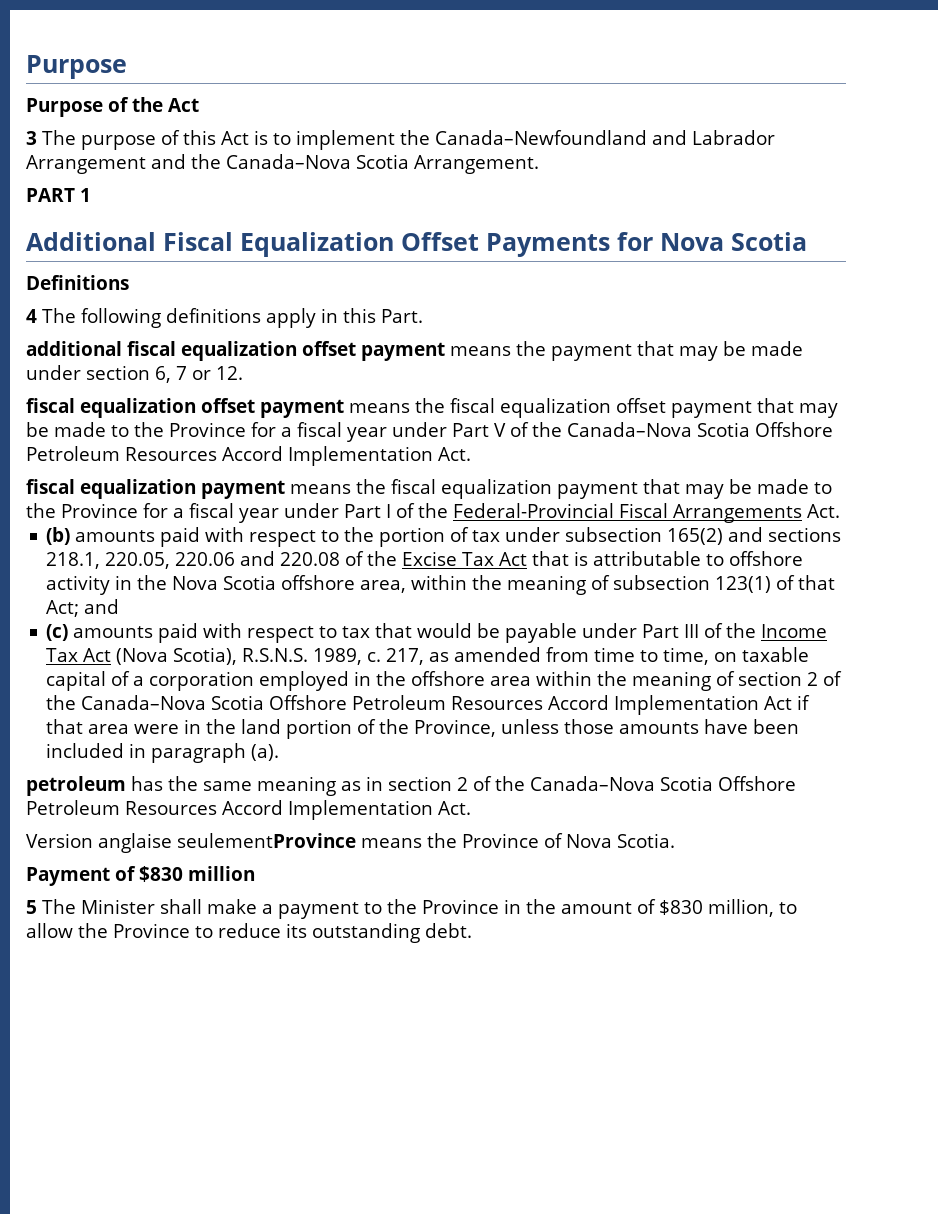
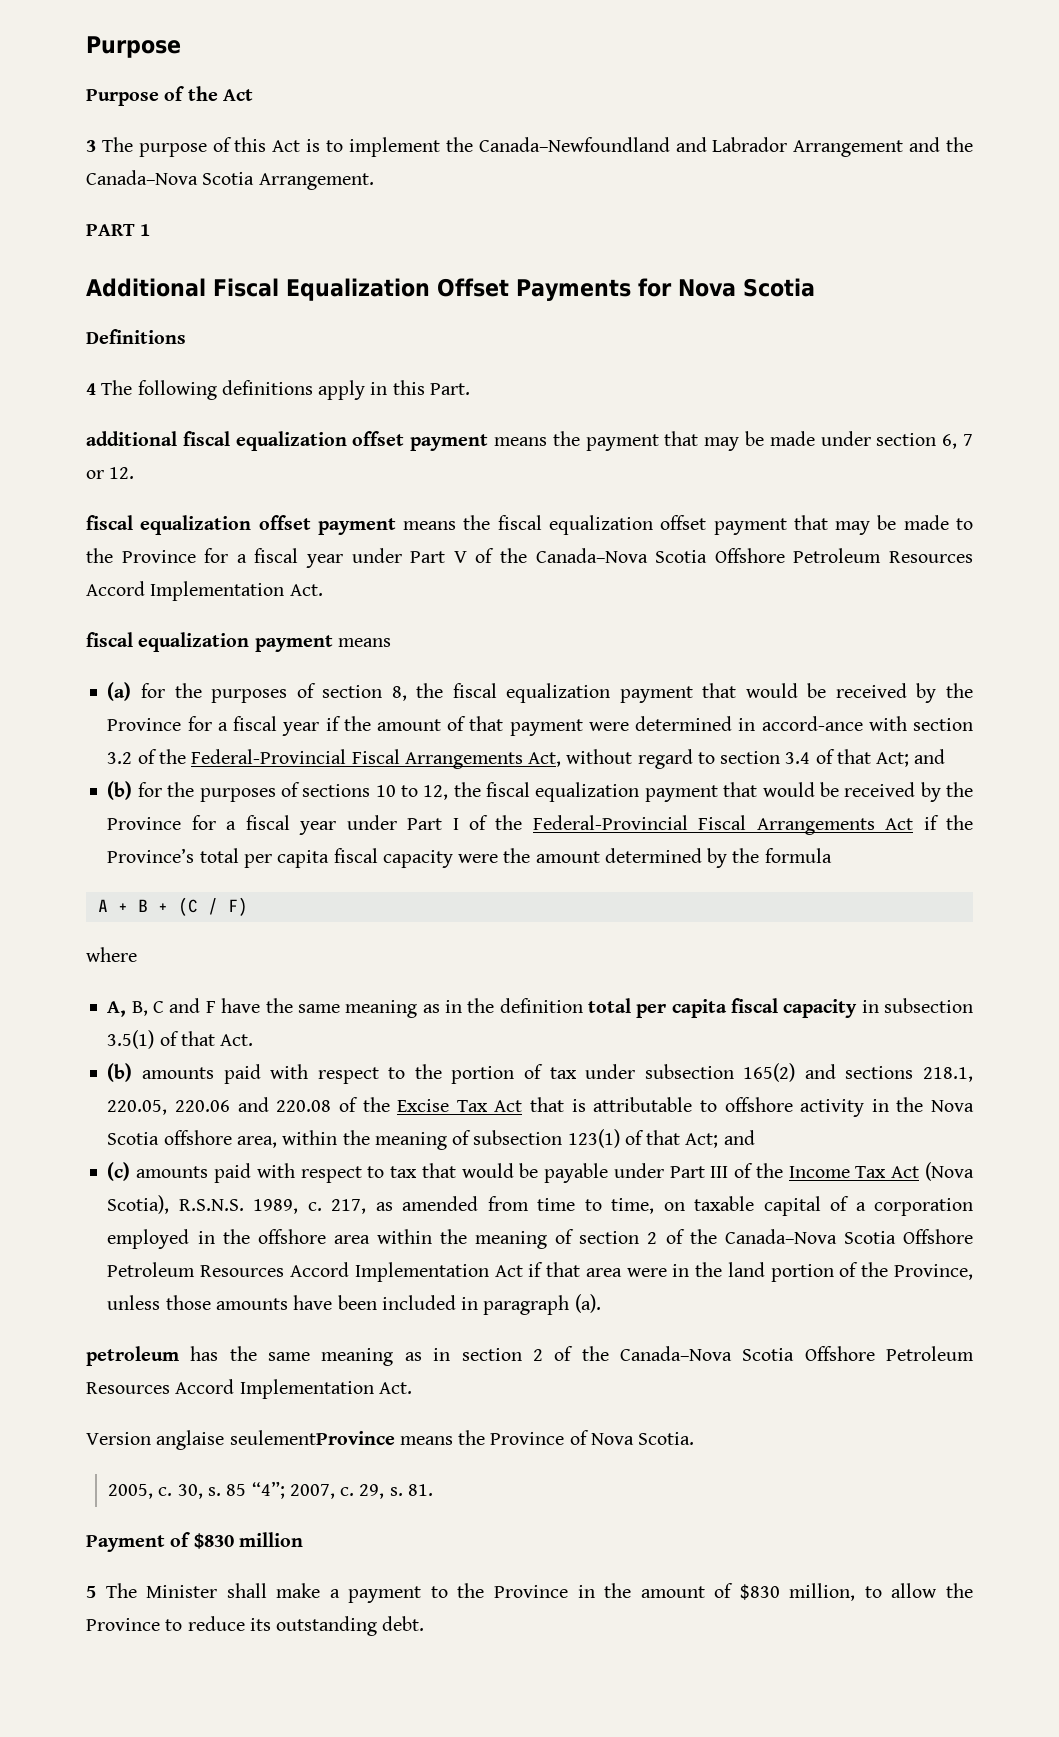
[356,479,832,499] the fiscal equalization payment that may be made to -> [107,682,973,703] [107,716,973,736] [107,749,946,769] [107,781,941,802] // (a) for the purposes of section 8, the fiscal equalization payment that would be received by the Province for a fiscal year if the amount of that payment were determined in accord-ance with section 3.2 of the Federal-Provincial Fiscal Arrangements Act, without regard to section 3.4 of that Act; and // (b) for the purposes of sections 10 to 12, the fiscal equalization payment that would be received by
(802, 513) none -> [885,815,973,830] [107,848,832,868] [97,897,248,916] [86,947,137,962] [107,998,973,1018] [107,1030,215,1049] Act if the Province’s total per capita fiscal capacity were the amount determined by the formula // A + B + (C / F) // where // A, B, C and F have the same meaning as in the definition total per capita fiscal capacity in subsection 3.5(1) of that
(675, 840) none -> [108,1481,433,1499] // 2005, c. 30, s. 85 “4”; 2007, c. 29, s. 81.

